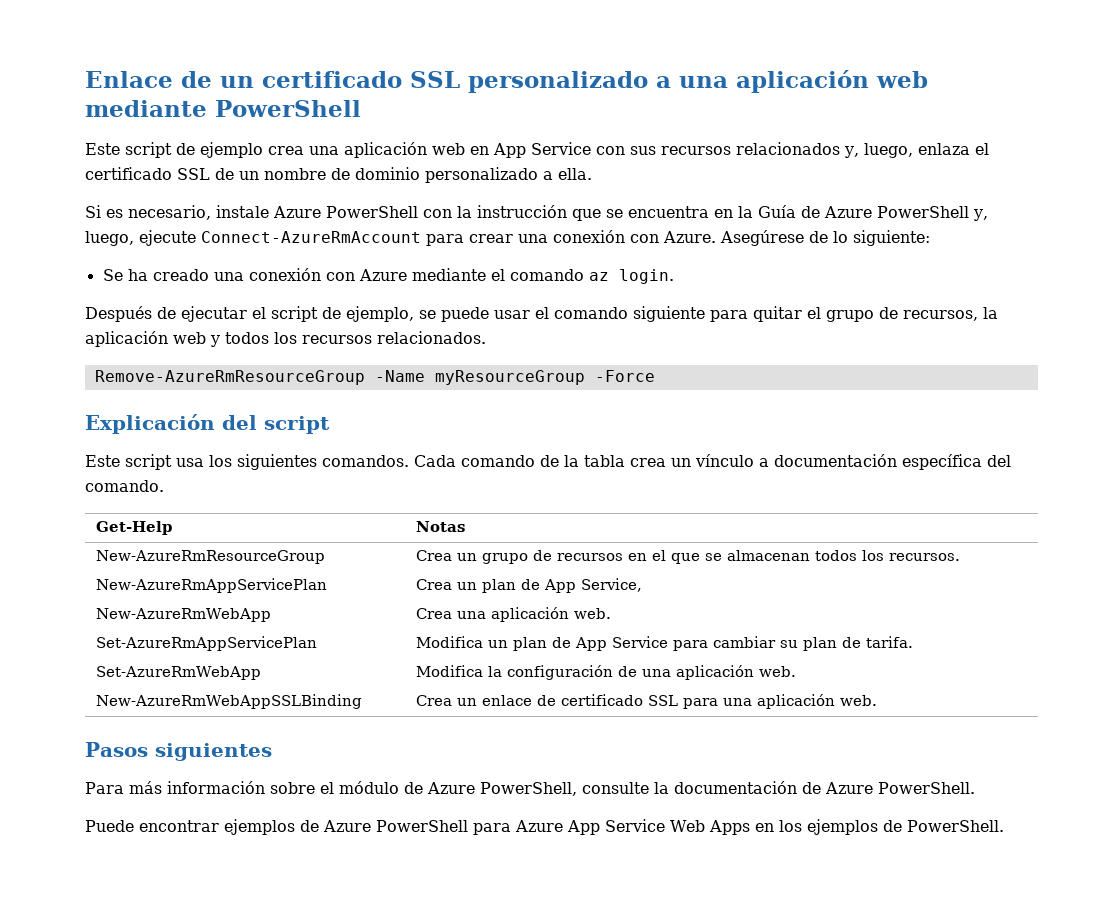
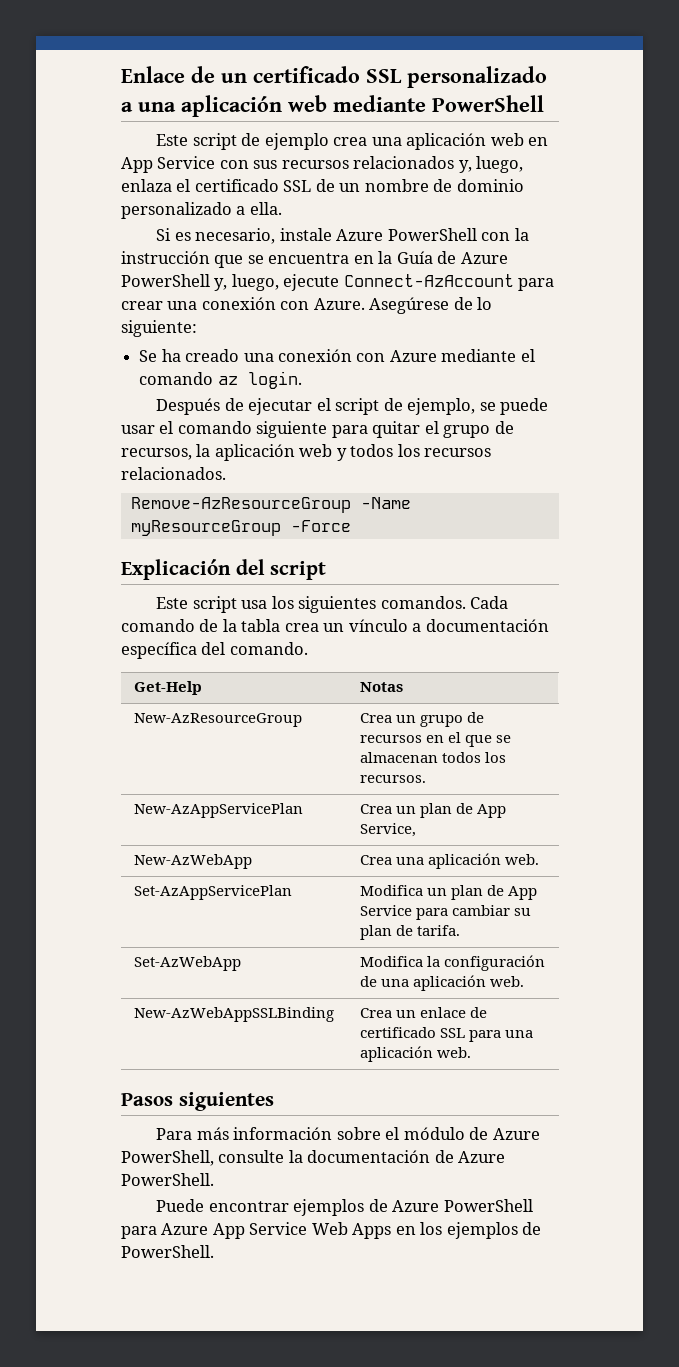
[201,231,421,243] Connect-AzureRmAccount -> [343,274,514,287] Connect-AzAccount
[94,370,365,385] Remove-AzureRmResourceGroup -> [130,497,351,513] Remove-AzResourceGroup
[95,550,325,564] New-AzureRmResourceGroup -> [133,713,302,727] New-AzResourceGroup
[95,578,327,593] New-AzureRmAppServicePlan -> [133,803,303,818] New-AzAppServicePlan
[95,608,271,622] New-AzureRmWebApp -> [133,854,252,869] New-AzWebApp
[95,636,317,651] Set-AzureRmAppServicePlan -> [133,885,292,900] Set-AzAppServicePlan
[95,666,261,680] Set-AzureRmWebApp -> [133,956,241,971] Set-AzWebApp
[95,694,362,709] New-AzureRmWebAppSSLBinding -> [133,1007,334,1022] New-AzWebAppSSLBinding

